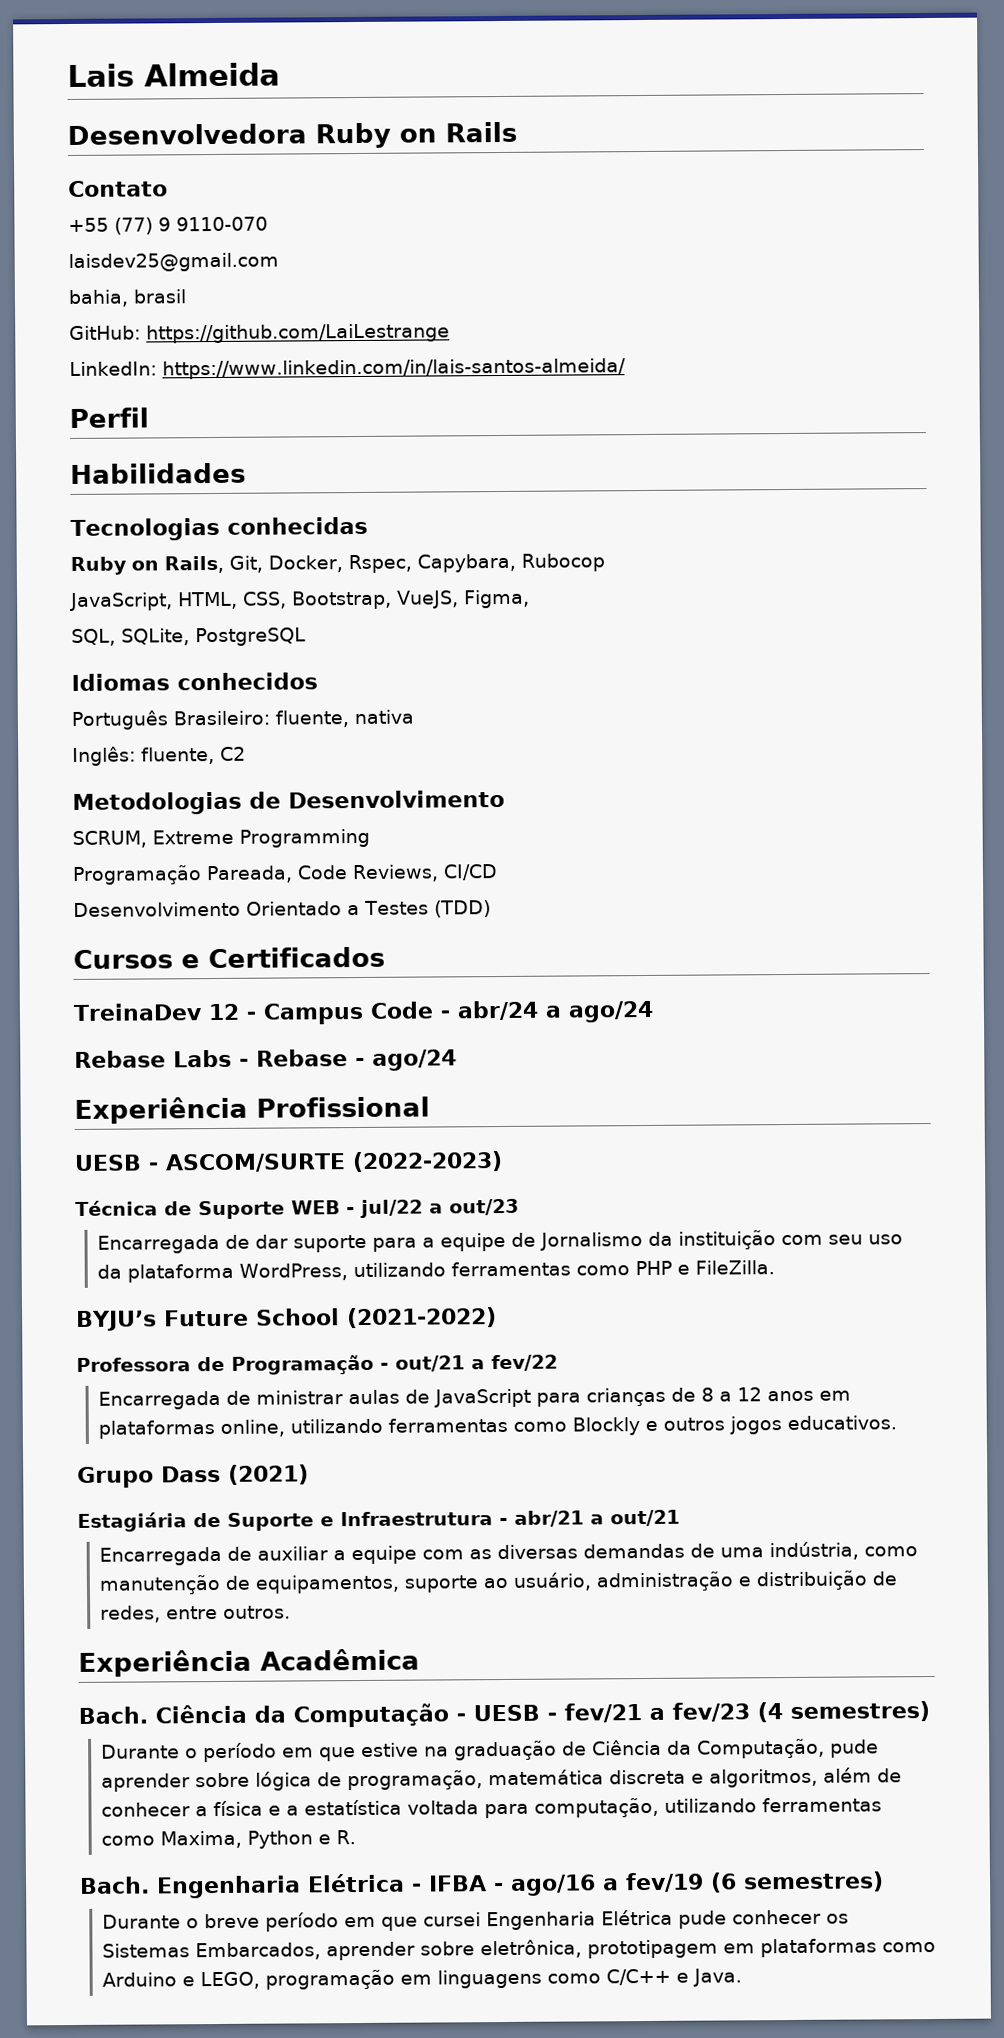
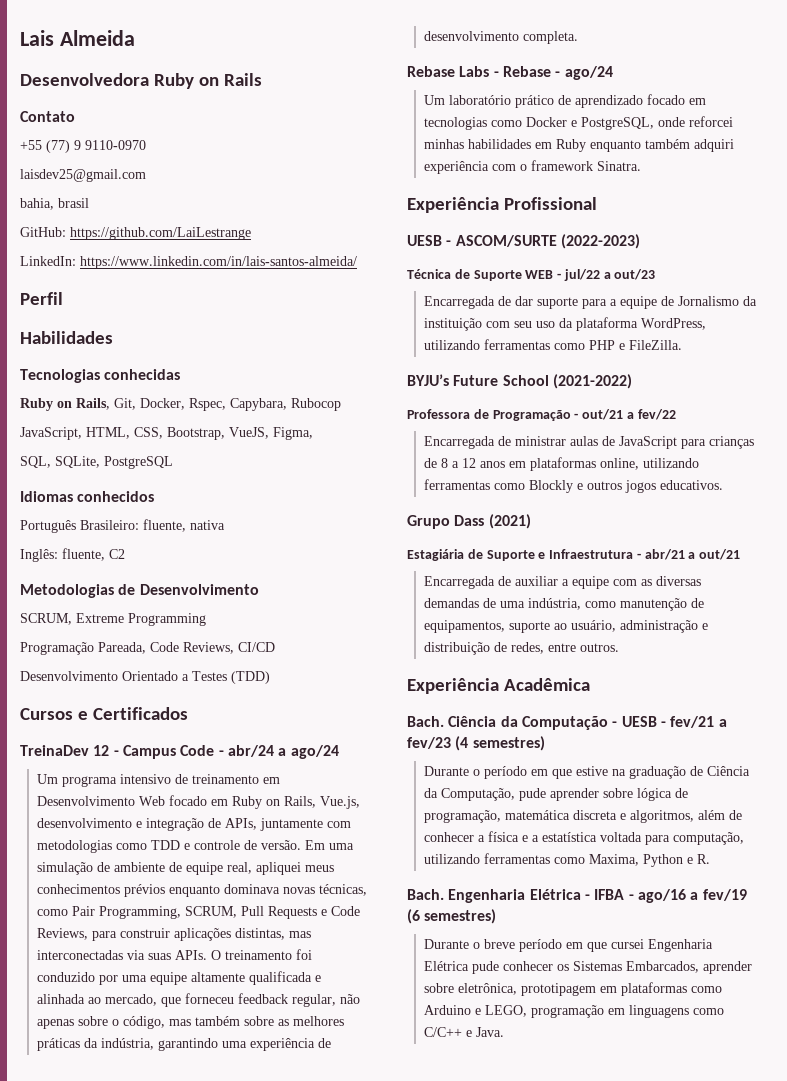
[176,216,268,232] 9110-070 -> [85,140,146,150] 9110-0970
(654, 1011) none -> [36,774,280,787] [36,795,360,809] [36,818,351,831] [36,840,354,853] [36,862,334,875] [36,884,367,897] [36,906,360,919] [36,928,311,941] [36,949,312,960] [36,971,321,985] [36,993,360,1007] [36,1016,344,1029] [36,1038,331,1051] [423,31,578,44] // Um programa intensivo de treinamento em Desenvolvimento Web focado em Ruby on Rails, Vue.js, desenvolvimento e integração de APIs, juntamente com metodologias como TDD e controle de versão. Em uma simulação de ambiente de equipe real, apliquei meus conhecimentos prévios enquanto dominava novas técnicas, como Pair Programming, SCRUM, Pull Requests e Code Reviews, para construir aplicações distintas, mas interconectadas via suas APIs. O treinamento foi conduzido por uma equipe altamente qualificada e alinhada ao mercado, que forneceu feedback regular, não apenas sobre o código, mas também sobre as melhores práticas da indústria, garantindo uma experiência de desenvolvimento completa.
(457, 1060) none -> [423,94,706,108] [423,116,733,130] [423,139,734,152] [423,160,641,174] // Um laboratório prático de aprendizado focado em tecnologias como Docker e PostgreSQL, onde reforcei minhas habilidades em Ruby enquanto também adquiri experiência com o framework Sinatra.

